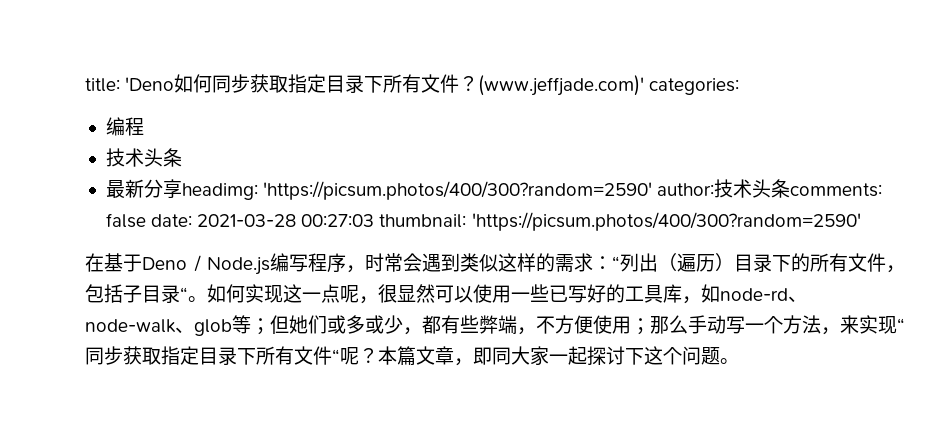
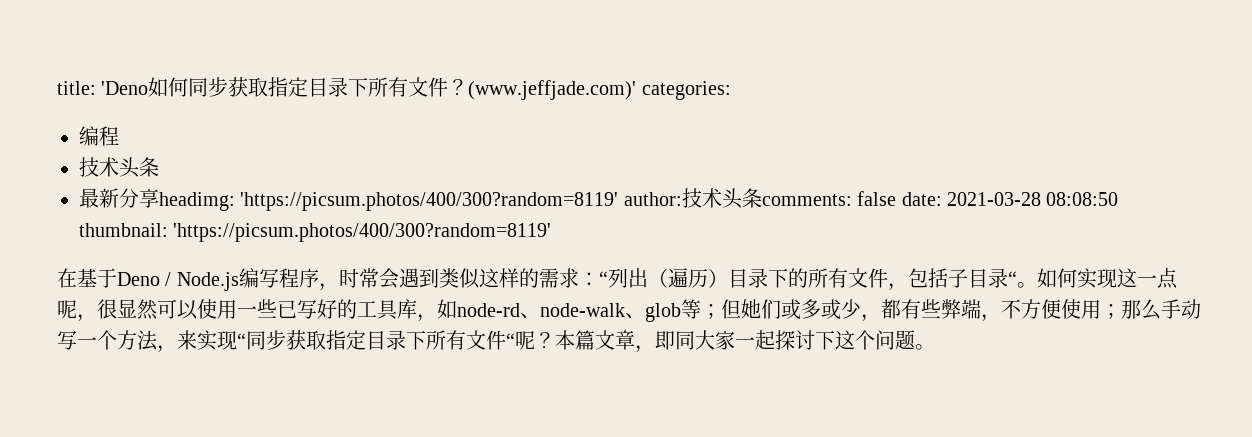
[263,181,653,200] 'https://picsum.photos/400/300?random=2590' -> [240,192,619,211] 'https://picsum.photos/400/300?random=8119'
[301,212,861,231] 00:27:03 thumbnail: 'https://picsum.photos/400/300?random=2590' -> [1046,192,1119,206] [79,223,552,242] 08:08:50 thumbnail: 'https://picsum.photos/400/300?random=8119'

